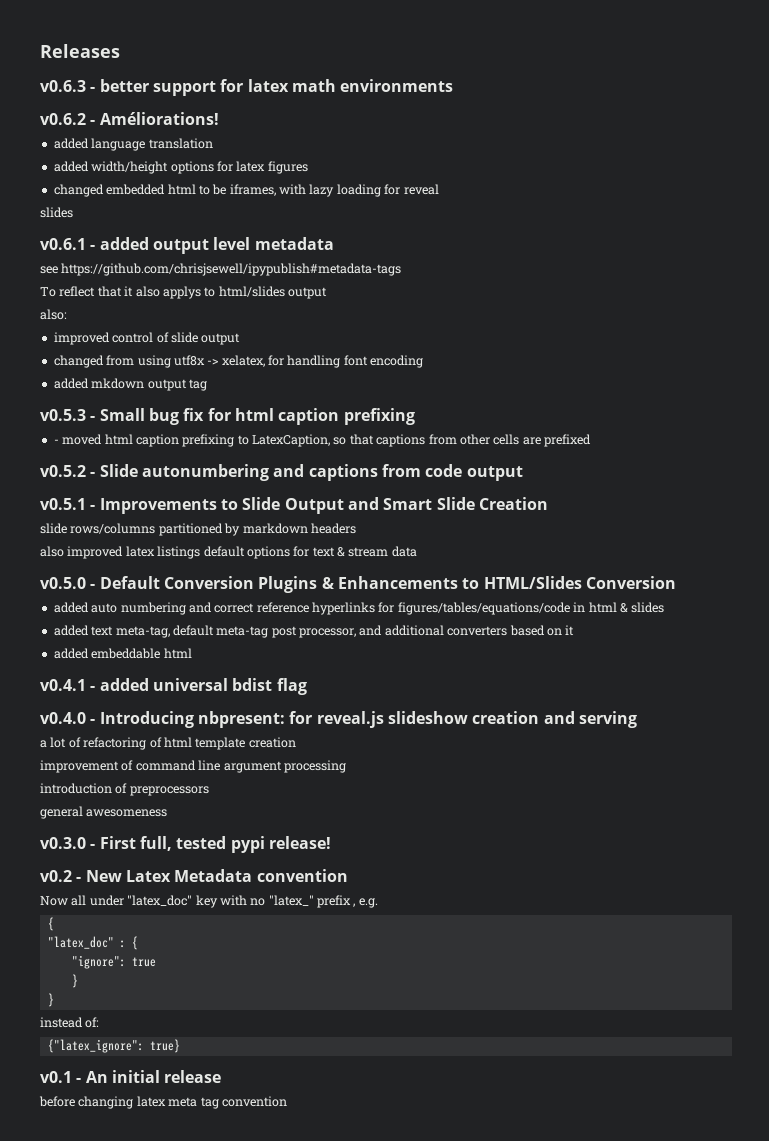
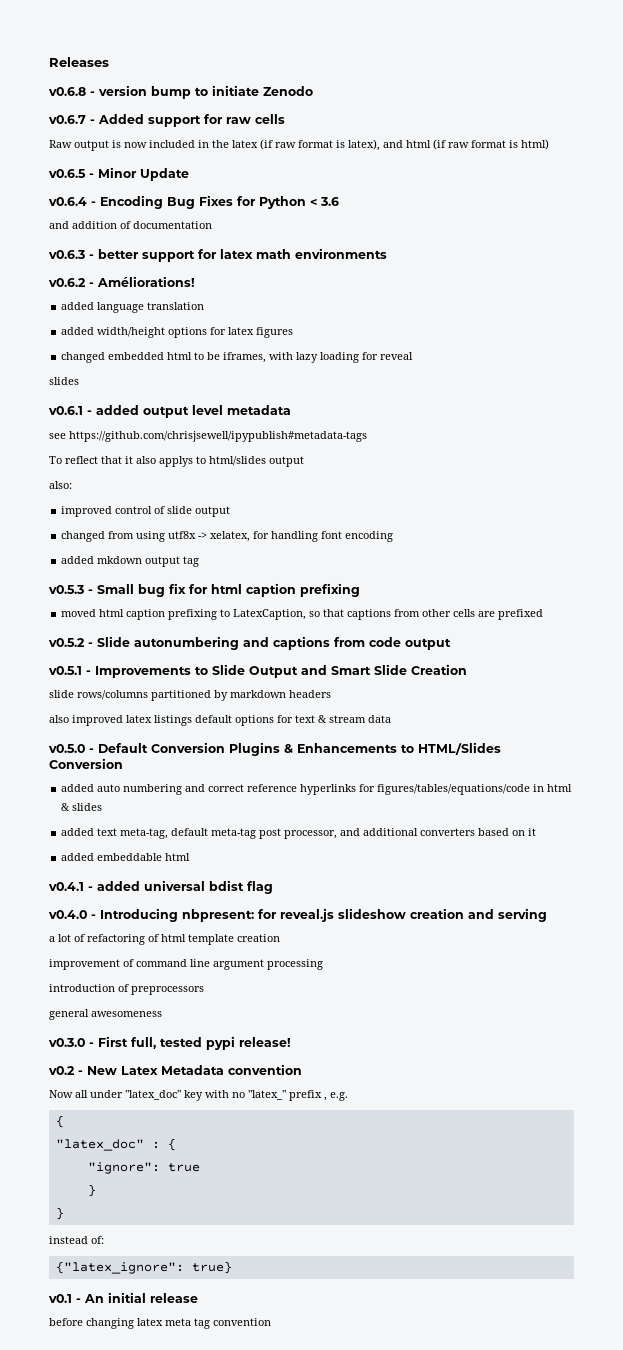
(120, 51) none -> [48,85,313,99] [48,114,285,127] [49,139,549,151] [48,167,189,181] [48,195,339,209] [49,221,212,229] // v0.6.8 - version bump to initiate Zenodo // v0.6.7 - Added support for raw cells // Raw output is now included in the latex (if raw format is latex), and html (if raw format is html) // v0.6.5 - Minor Update // v0.6.4 - Encoding Bug Fixes for Python < 3.6 // and addition of documentation
[53,439,59,444] - -> (360, 590) none

